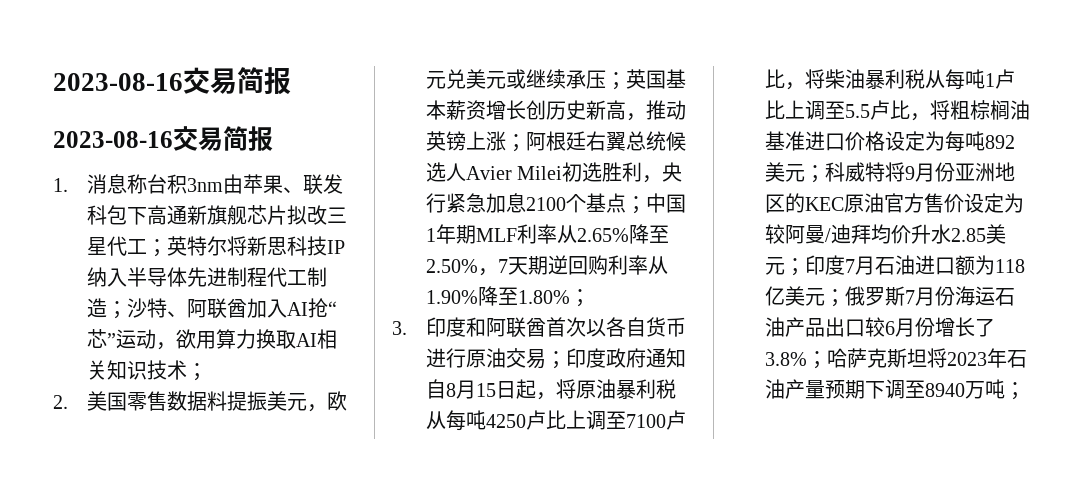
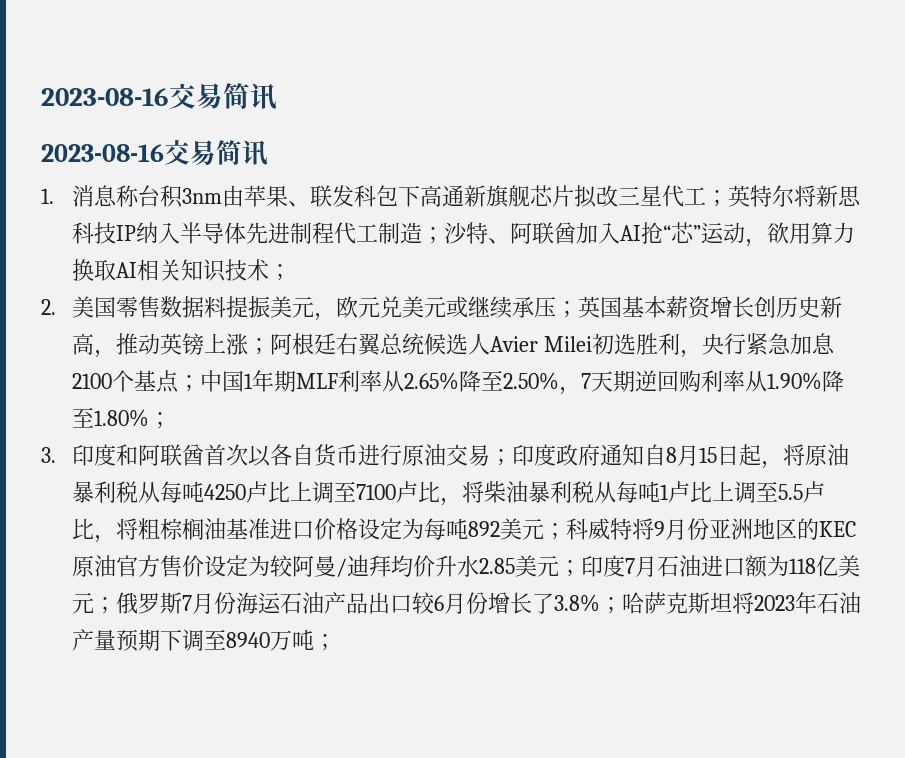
[53,67,291,95] [53,126,273,151] 2023-08-16交易简报 // 2023-08-16交易简报 -> [41,83,277,109] [41,140,268,166] 2023-08-16交易简讯 // 2023-08-16交易简讯

